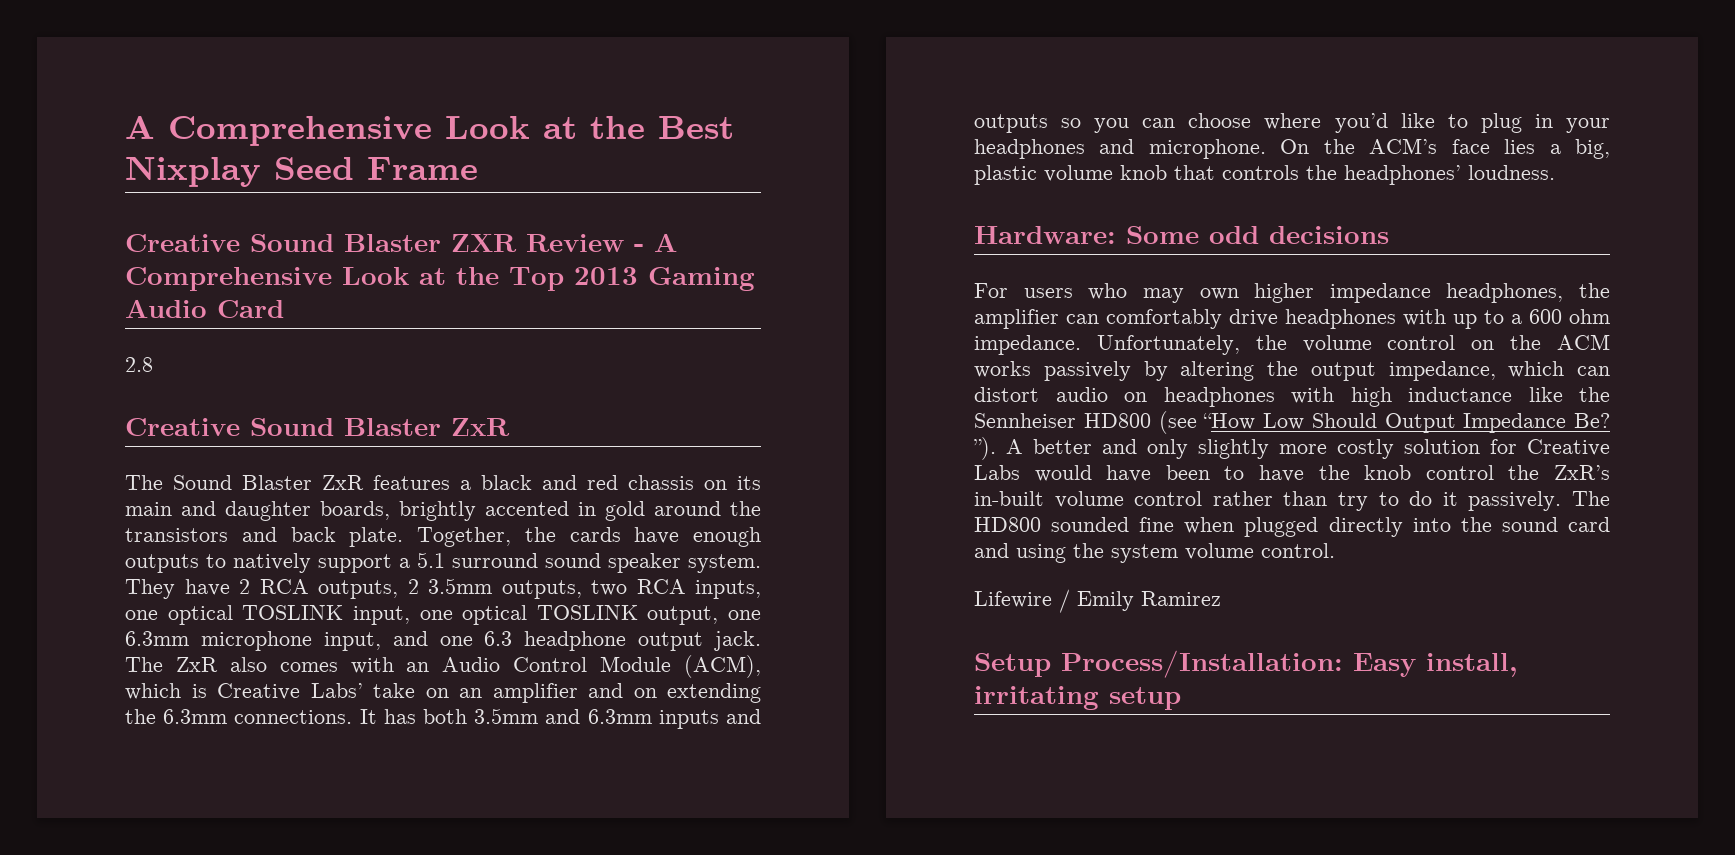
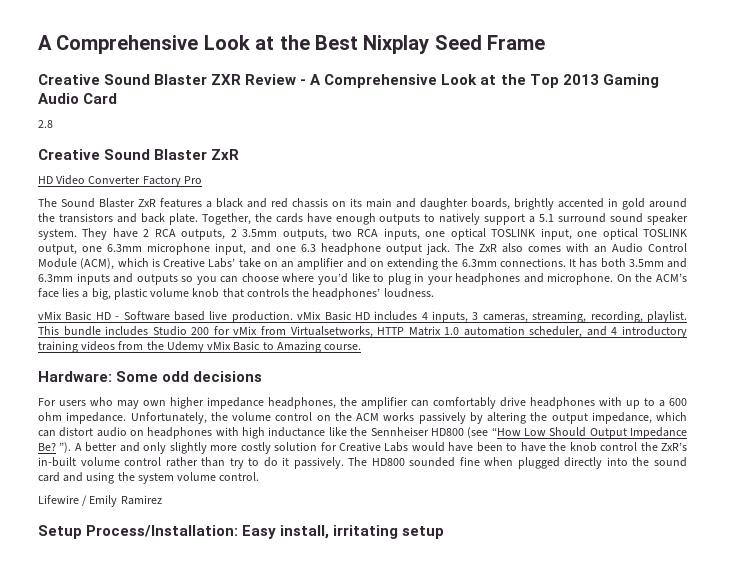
(510, 427) none -> [38,175,202,187] // HD Video Converter Factory Pro
(1555, 172) none -> [38,311,688,323] [38,326,687,338] [38,341,362,353] // vMix Basic HD - Software based live production. vMix Basic HD includes 4 inputs, 3 cameras, streaming, recording, playlist. This bundle includes Studio 200 for vMix from Virtualsetworks, HTTP Matrix 1.0 automation scheduler, and 4 introductory training videos from the Udemy vMix Basic to Amazing course.

